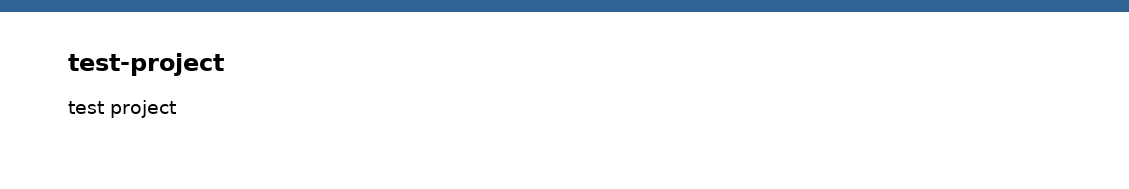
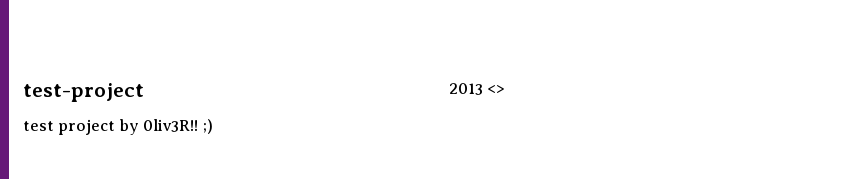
(176, 109) none -> [118,119,213,135] [449,83,506,95] by 0liv3R!! ;) // 2013 <>

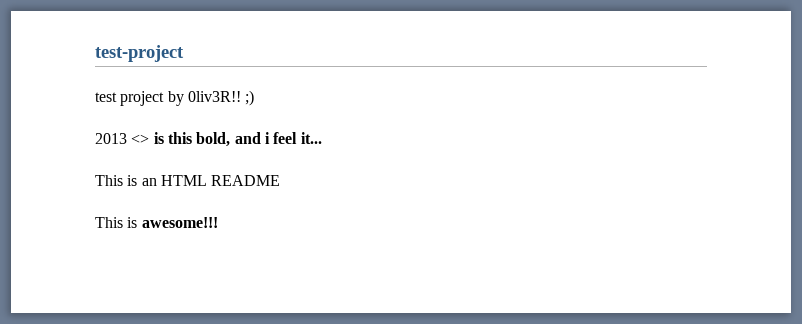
(506, 89) none -> [153,132,322,147] [95,175,281,186] [95,217,218,228] is this bold, and i feel it... // This is an HTML README // This is awesome!!!

